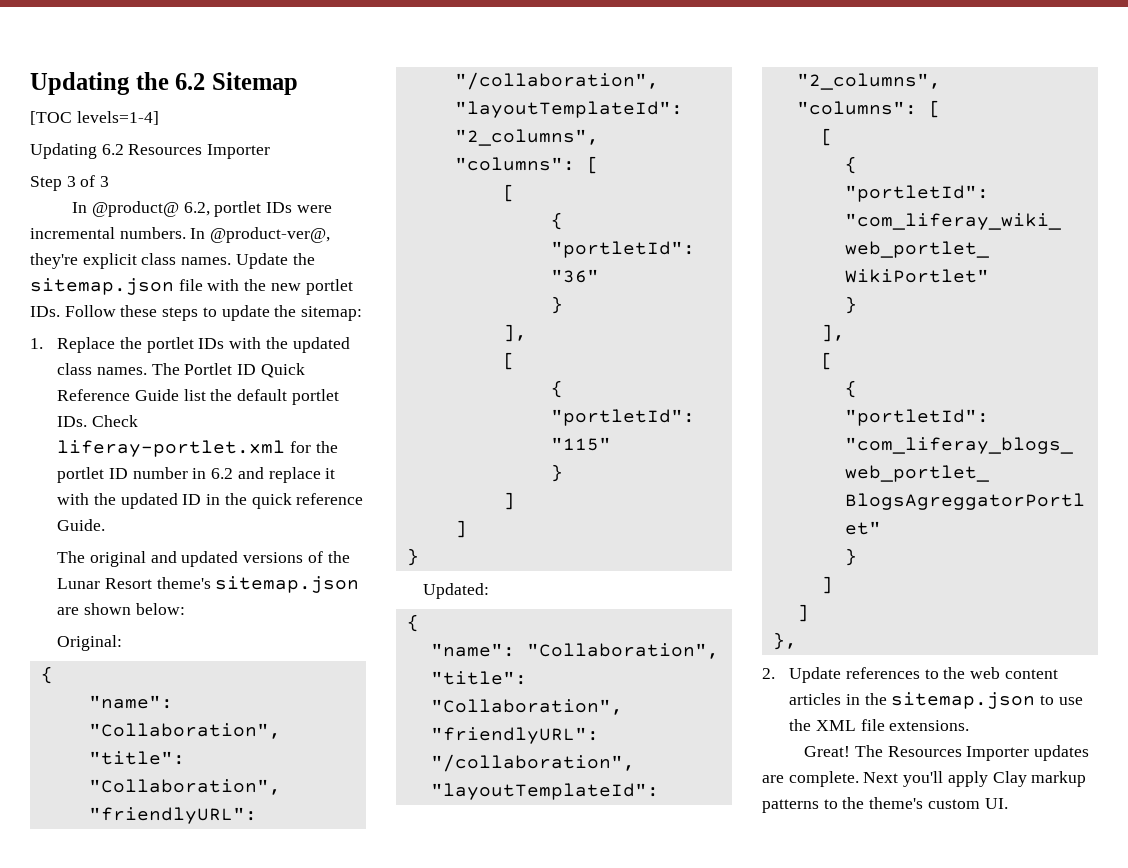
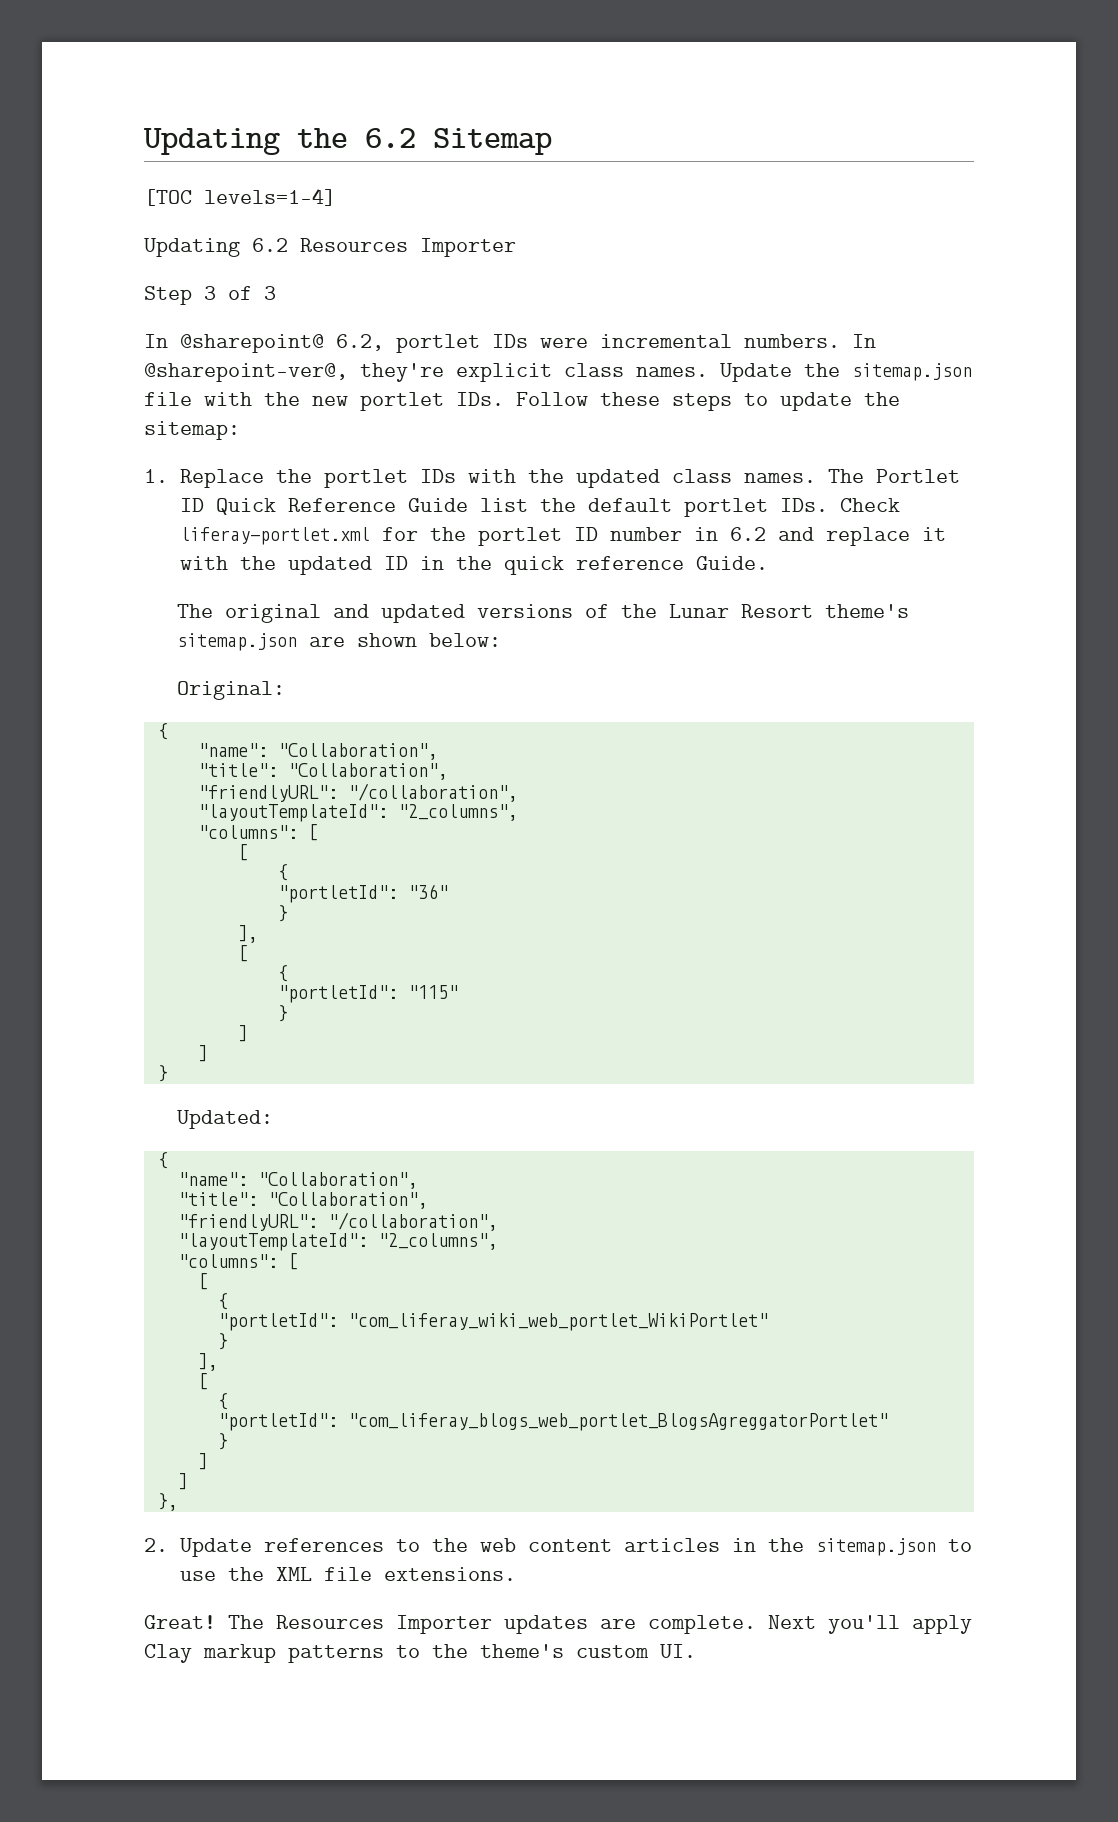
[91,201,179,217] @product@ -> [180,334,324,353] @sharepoint@
[210,227,331,243] @product-ver@, -> [144,363,348,382] @sharepoint-ver@,

